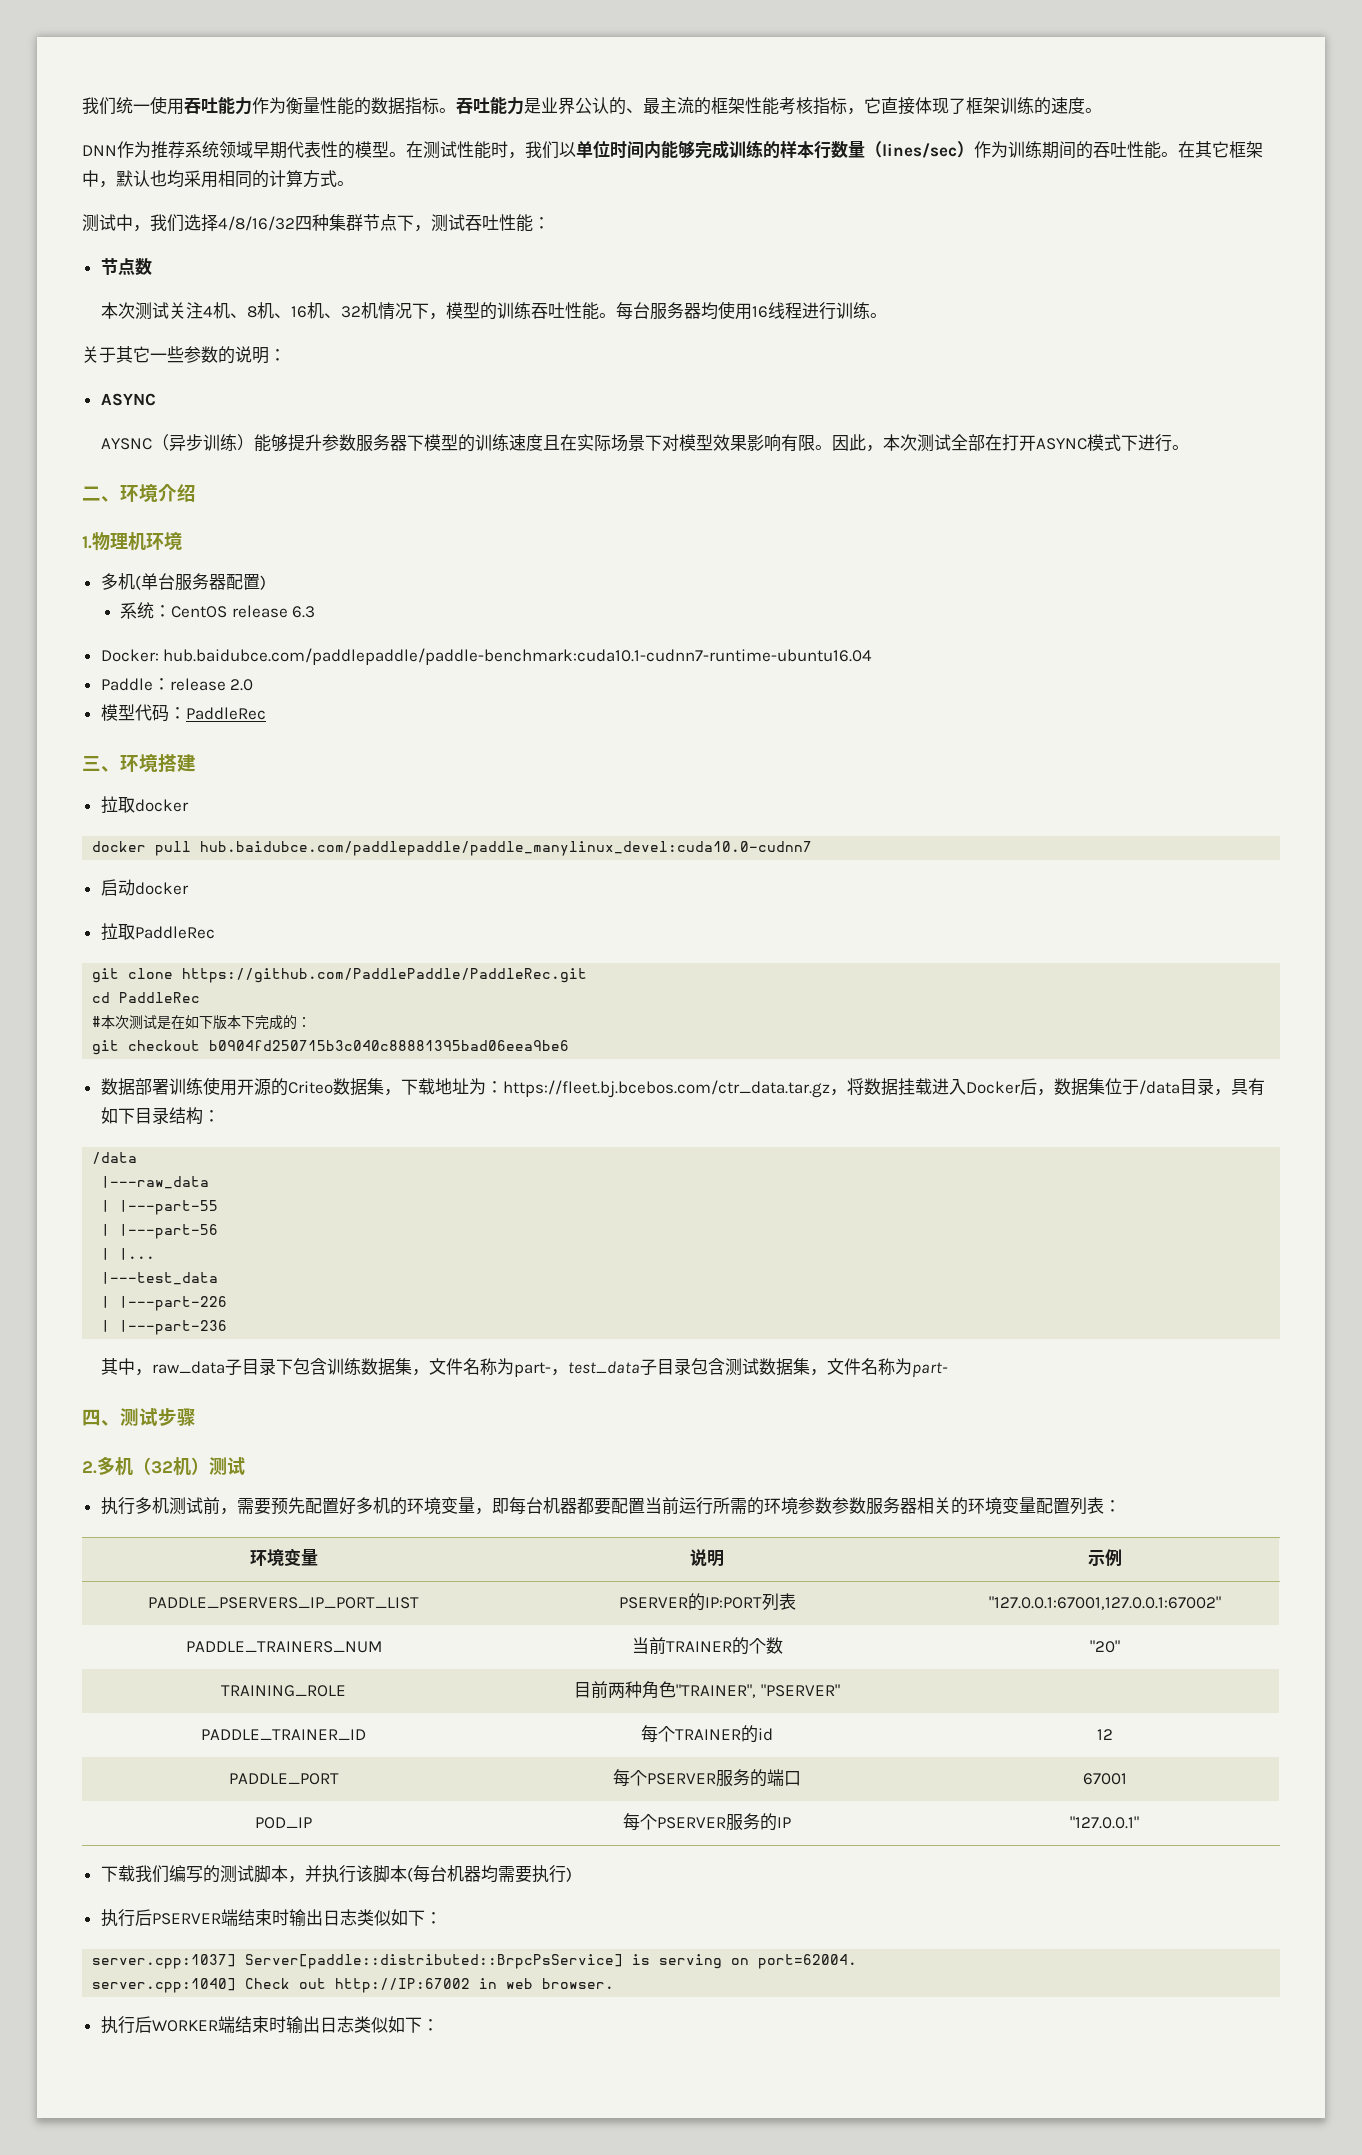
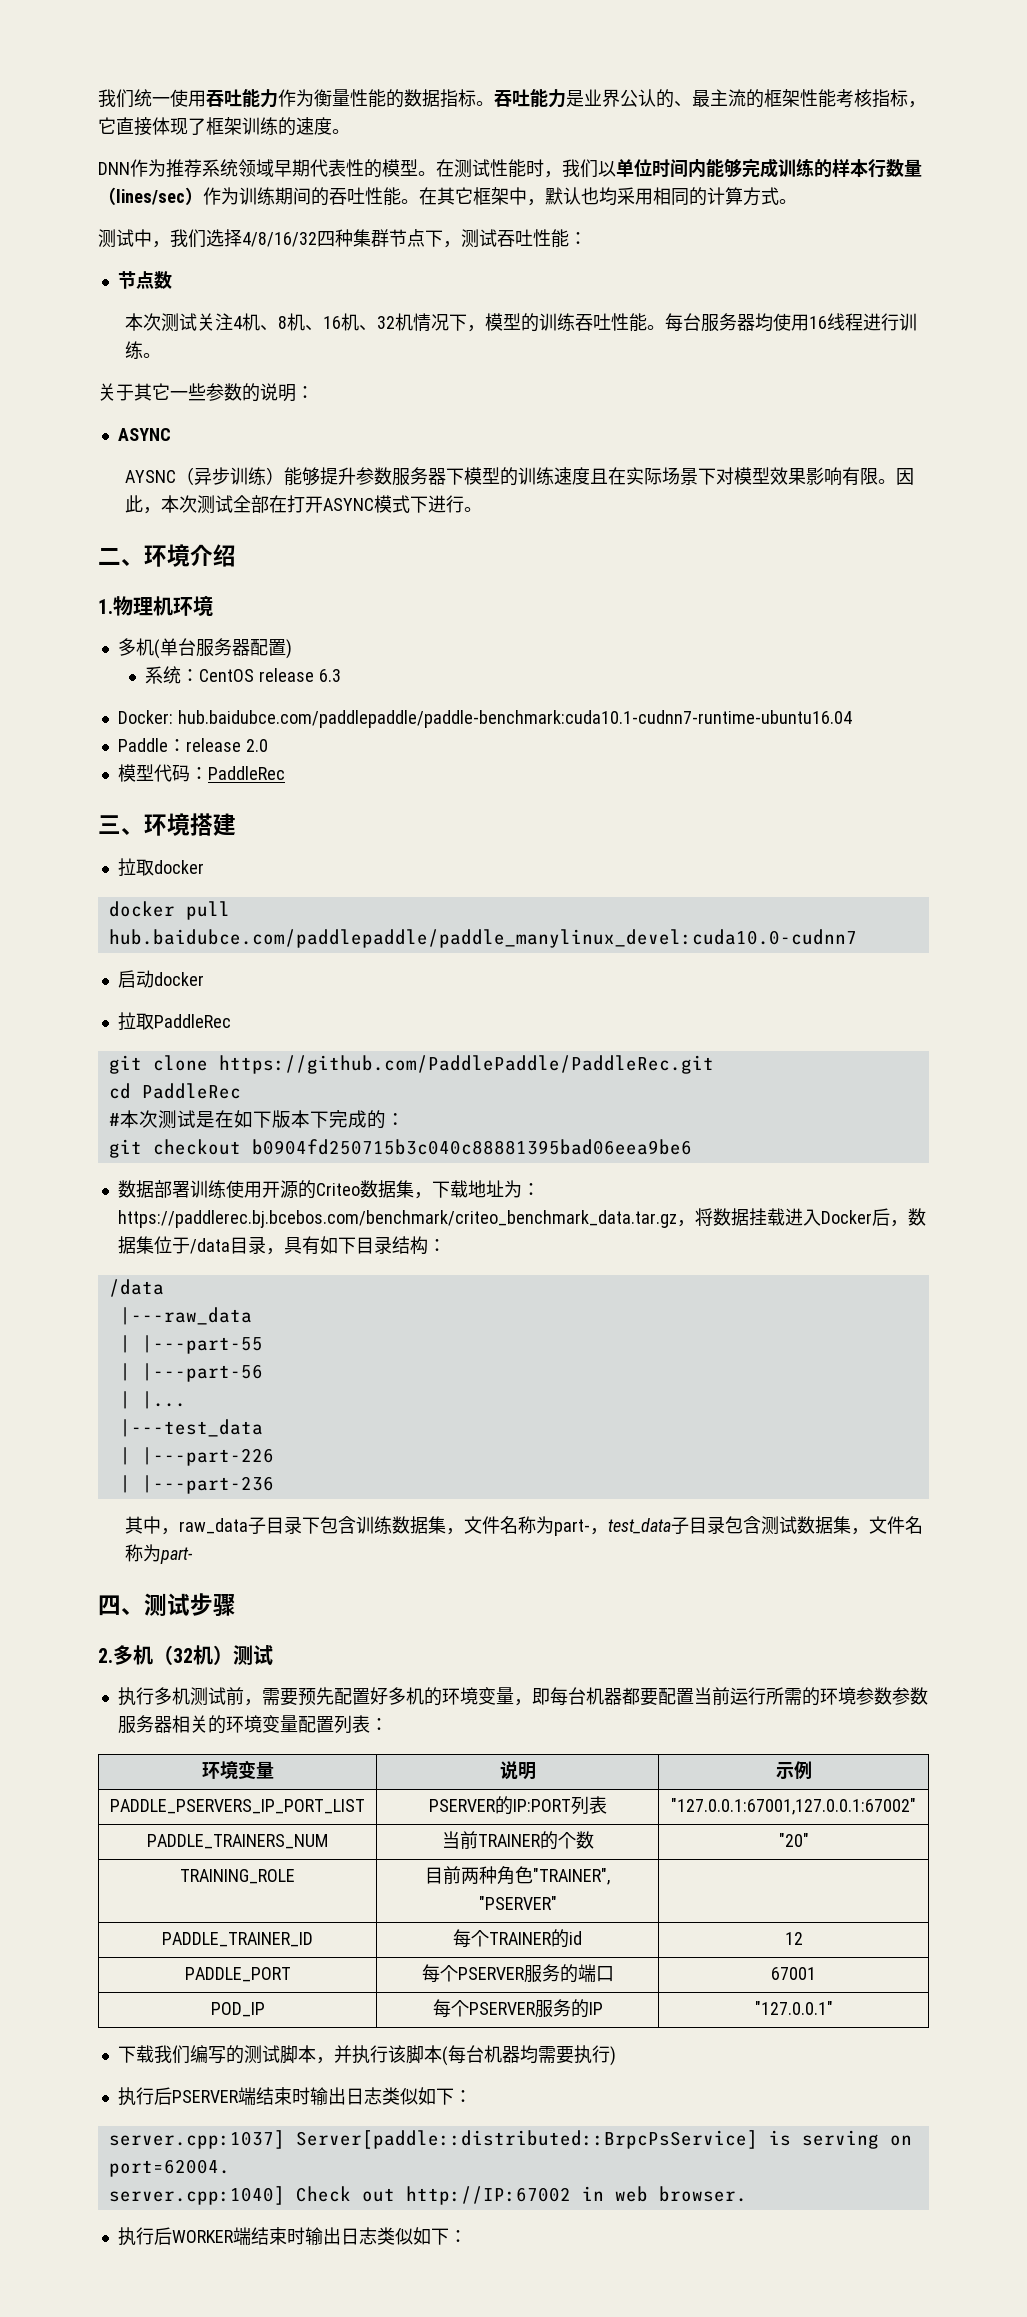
[502,1080,830,1098] https://fleet.bj.bcebos.com/ctr_data.tar.gz -> [117,1210,677,1228] https://paddlerec.bj.bcebos.com/benchmark/criteo_benchmark_data.tar.gz

